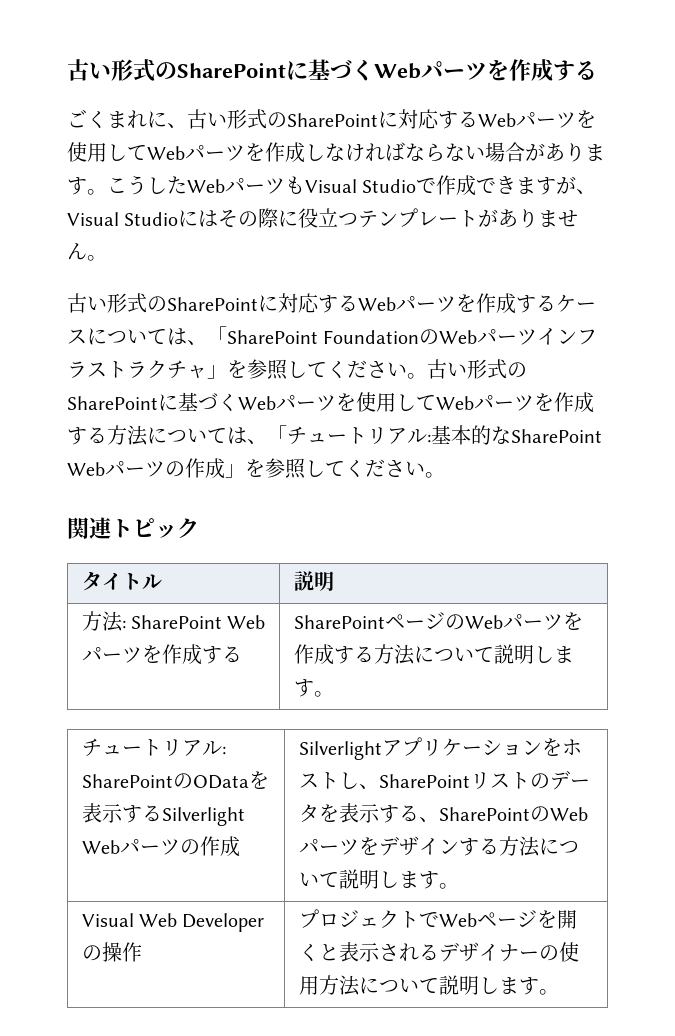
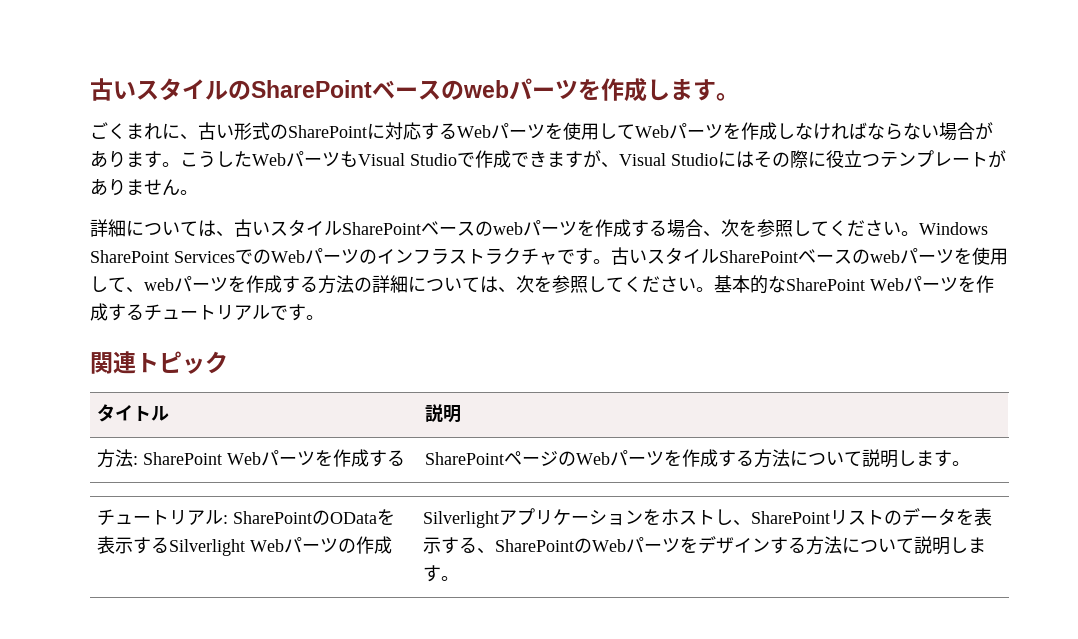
[67,59,597,82] 古い形式のSharePointに基づくWebパーツを作成する -> [90,78,739,102] 古いスタイルのSharePointベースのwebパーツを作成します。
[67,293,596,314] [67,326,538,345] 古い形式のSharePointに対応するWebパーツを作成するケースについては、「SharePoint FoundationのWebパーツ -> [90,219,988,238] [90,248,377,264] 詳細については、古いスタイルSharePointベースのwebパーツを作成する場合、次を参照してください。Windows SharePoint ServicesでのWebパーツの
[207,359,527,380] [67,392,594,413] [67,425,602,446] [67,458,425,479] 」を参照してください。古い形式のSharePointに基づくWebパーツを使用してWebパーツを作成する方法については、「チュートリアル:基本的なSharePoint Webパーツの作成」を参照してください -> [557,247,1008,265] [90,275,994,294] [90,303,306,321] です。古いスタイルSharePointベースのwebパーツを使用して、webパーツを作成する方法の詳細については、次を参照してください。基本的なSharePoint Webパーツを作成するチュートリアルです
[81,913,265,932] [81,942,142,962] [298,909,577,929] [298,942,579,962] [298,975,559,996] // Visual Web Developerの操作 | プロジェクトでWebページを開くと表示されるデザイナーの使用方法について説明します。 -> (460, 578) none

